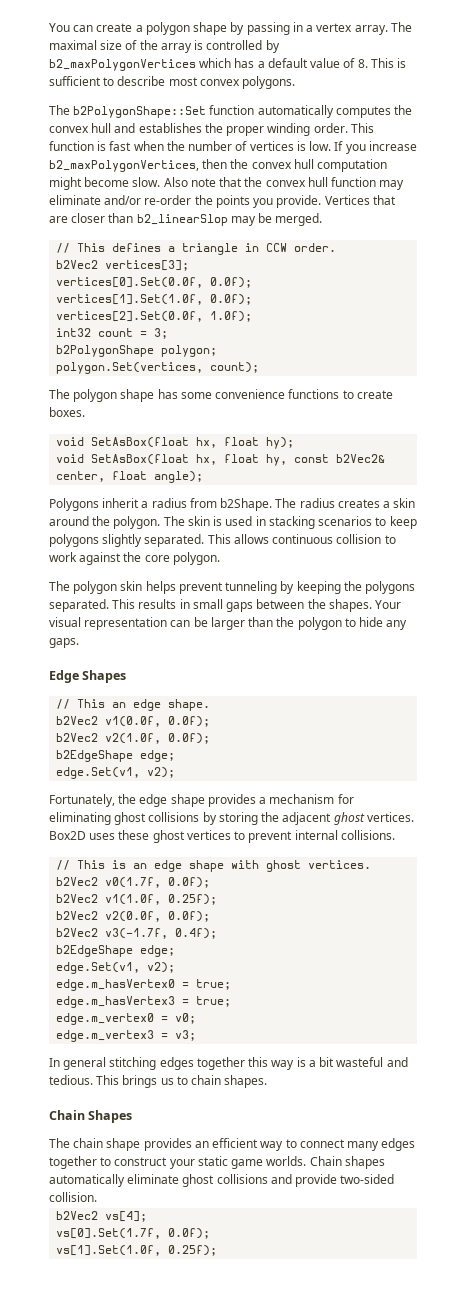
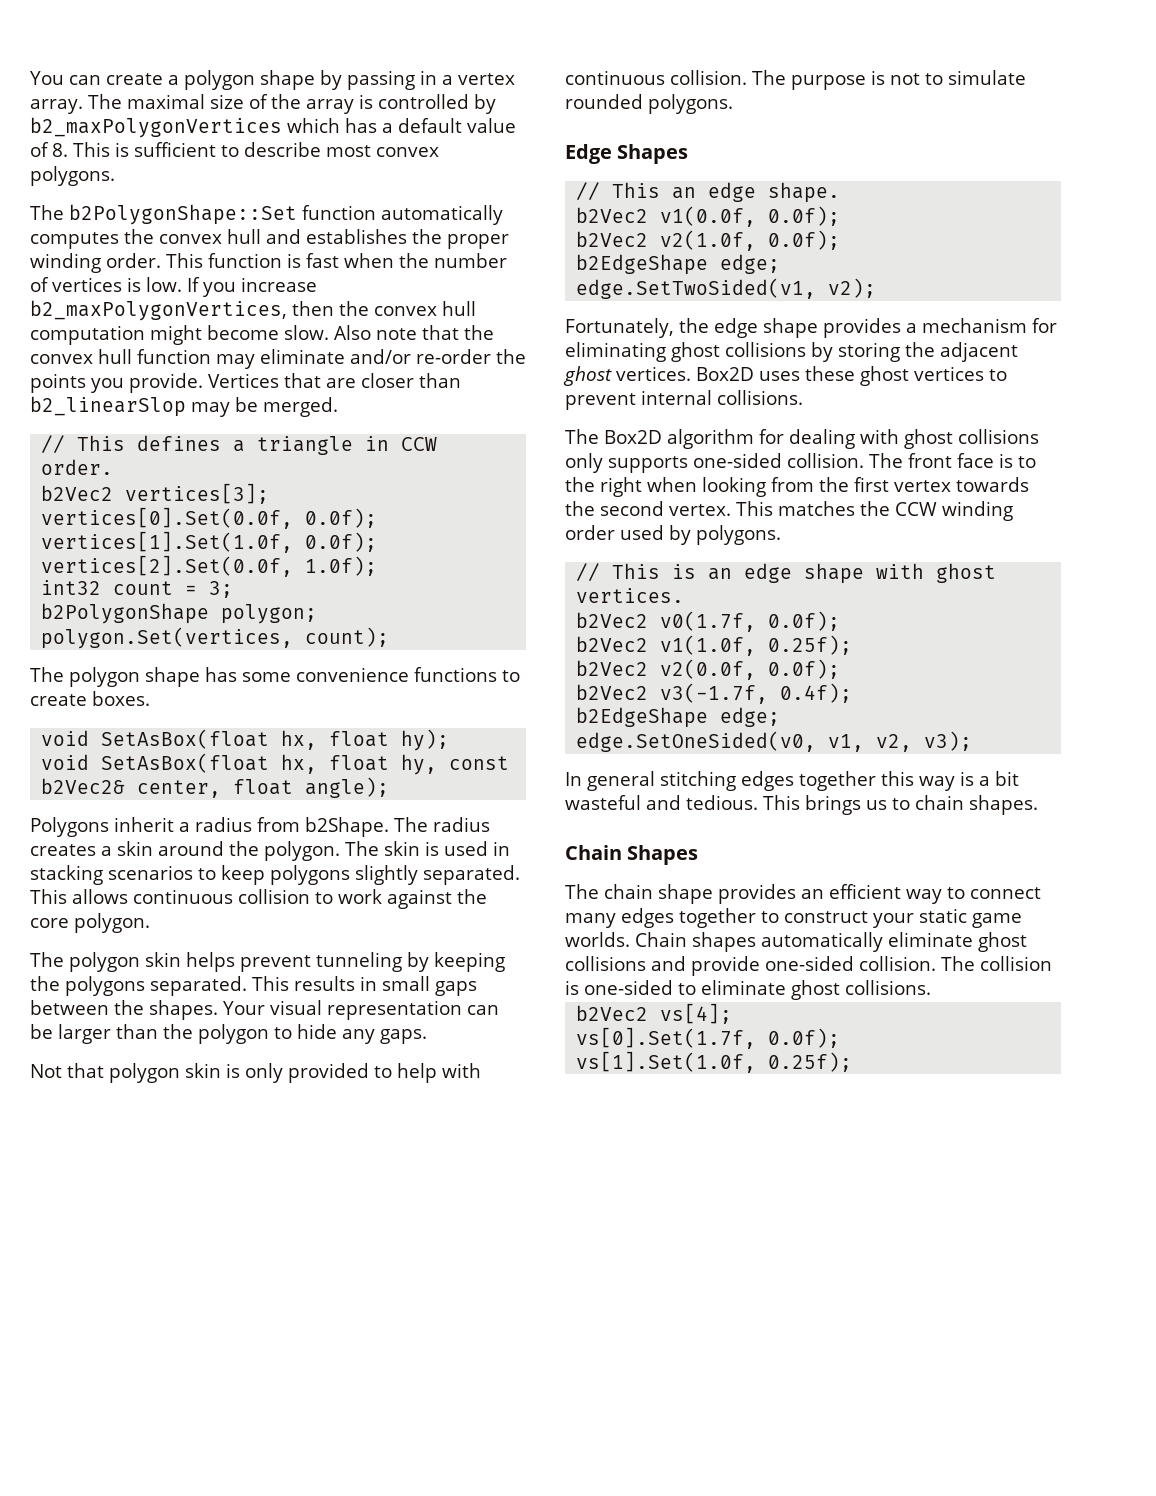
(79, 643) none -> [30,1063,481,1083] [565,70,1026,90] [565,94,733,114] // Not that polygon skin is only provided to help with continuous collision. The purpose is not to simulate rounded polygons.
[56,767,141,779] edge.Set(v1, -> [576,278,817,299] edge.SetTwoSided(v1,
(395, 835) none -> [565,429,1039,449] [565,453,1036,473] [565,477,1029,497] [565,501,1013,521] [565,525,781,545] // The Box2D algorithm for dealing with ghost collisions only supports one-sided collision. The front face is to the right when looking from the first vertex towards the second vertex. This matches the CCW winding order used by polygons.
[56,962,176,974] [56,979,232,991] [56,996,232,1008] [56,1013,197,1025] [56,1030,197,1042] edge.Set(v1, v2); // edge.m_hasVertex0 = true; // edge.m_hasVertex3 = true; // edge.m_vertex0 = v0; // edge.m_vertex3 = v3; -> [576,731,973,752] edge.SetOneSided(v0, v1, v2, v3);
[340,1174,395,1184] [49,1192,97,1202] two-sided collision. -> [765,956,1052,971] [565,980,931,1000] one-sided collision. The collision is one-sided to eliminate ghost collisions.

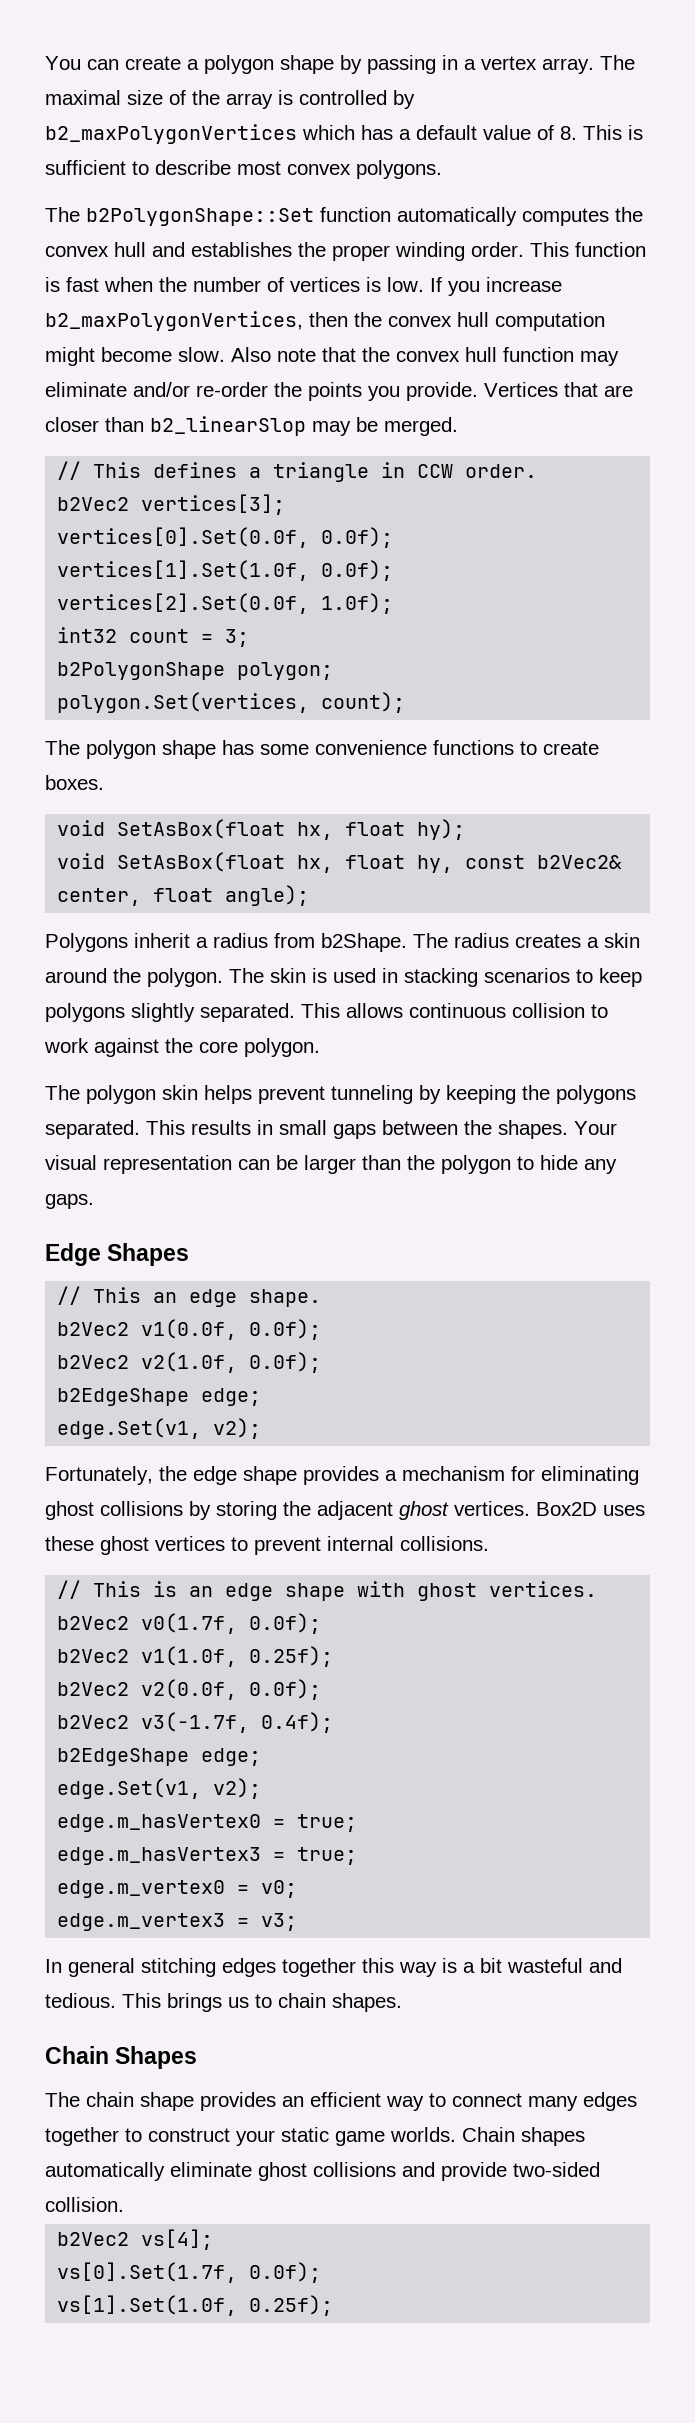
[30,1063,481,1083] [565,70,1026,90] [565,94,733,114] // Not that polygon skin is only provided to help with continuous collision. The purpose is not to simulate rounded polygons. -> (94, 1201) none
[576,278,817,299] edge.SetTwoSided(v1, -> [57,1418,202,1439] edge.Set(v1,
[565,429,1039,449] [565,453,1036,473] [565,477,1029,497] [565,501,1013,521] [565,525,781,545] // The Box2D algorithm for dealing with ghost collisions only supports one-sided collision. The front face is to the right when looking from the first vertex towards the second vertex. This matches the CCW winding order used by polygons. -> (489, 1543) none
[576,731,973,752] edge.SetOneSided(v0, v1, v2, v3); -> [57,1778,262,1799] [57,1814,358,1832] [57,1847,358,1865] [57,1880,298,1898] [57,1913,298,1931] edge.Set(v1, v2); // edge.m_hasVertex0 = true; // edge.m_hasVertex3 = true; // edge.m_vertex0 = v0; // edge.m_vertex3 = v3;
[765,956,1052,971] [565,980,931,1000] one-sided collision. The collision is one-sided to eliminate ghost collisions. -> [513,2162,600,2177] [45,2197,124,2212] two-sided collision.

